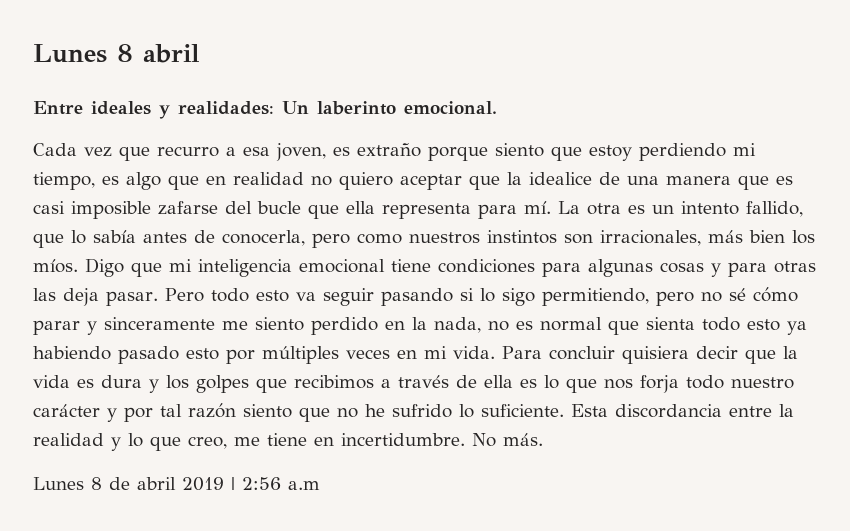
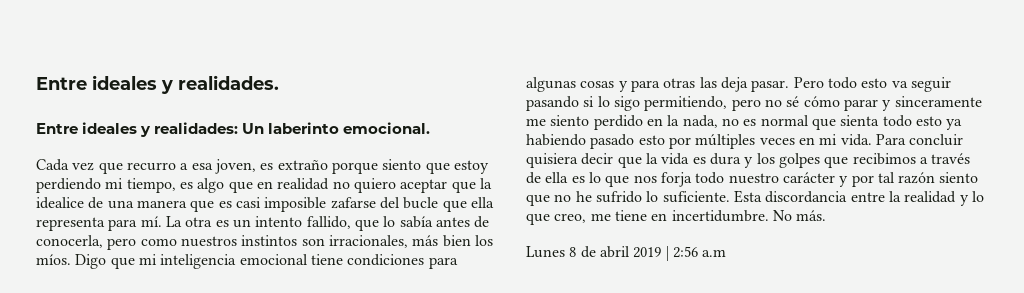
[33,44,199,63] Lunes 8 abril -> [36,75,279,94] Entre ideales y realidades.

